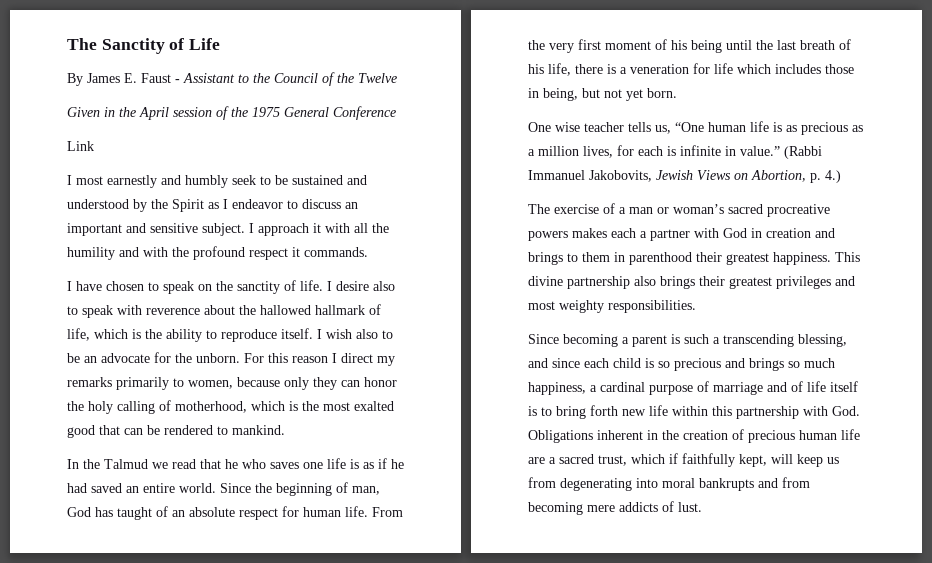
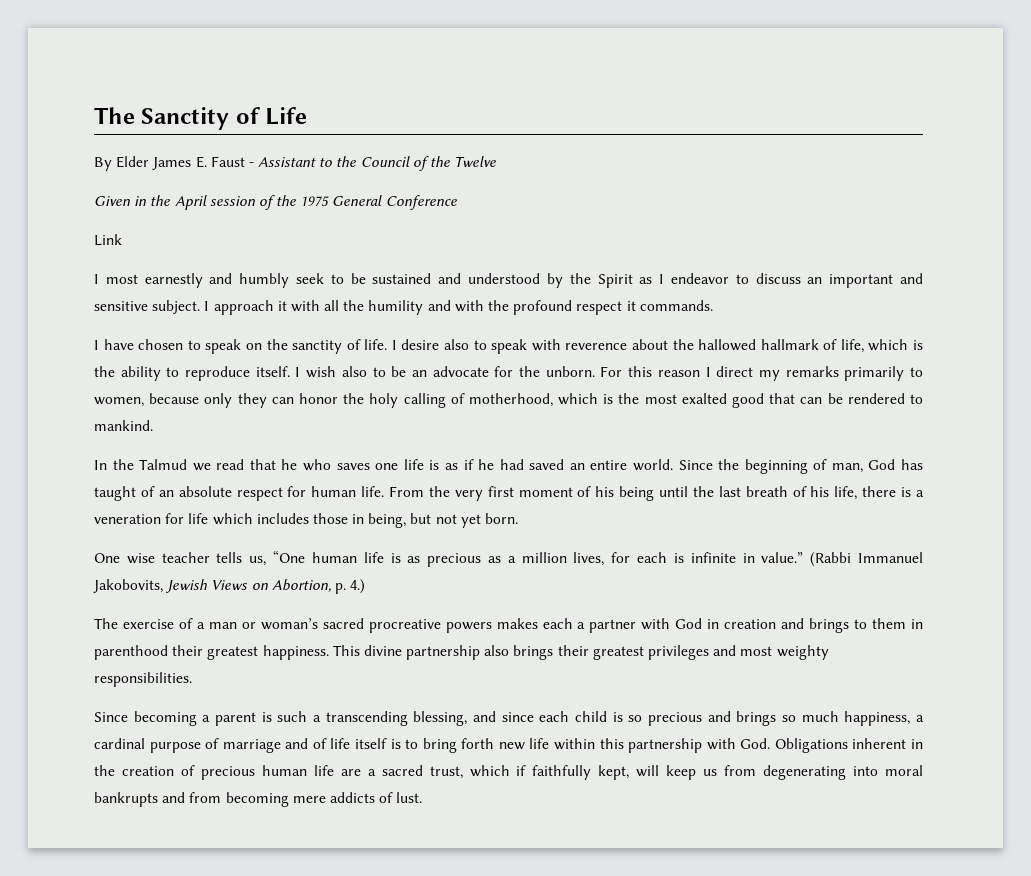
(83, 79) none -> [116,156,150,168] Elder

